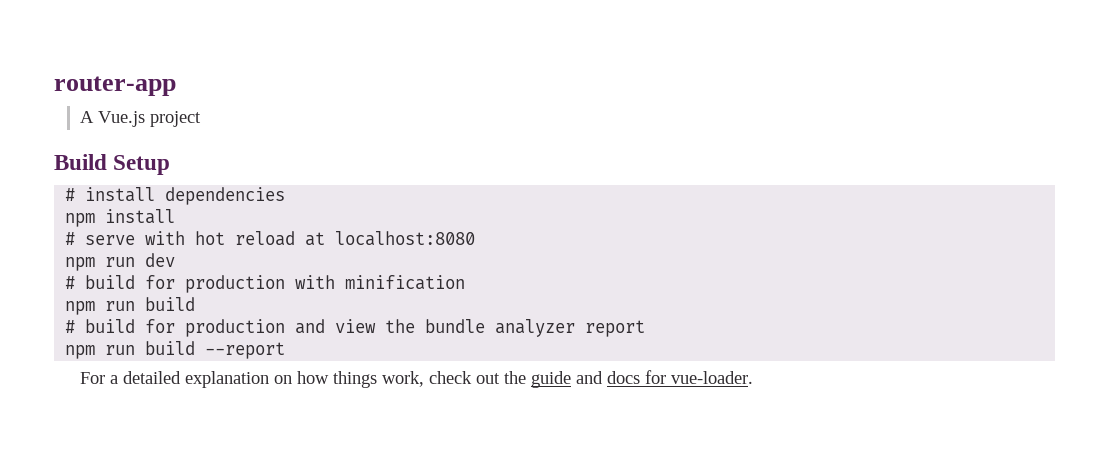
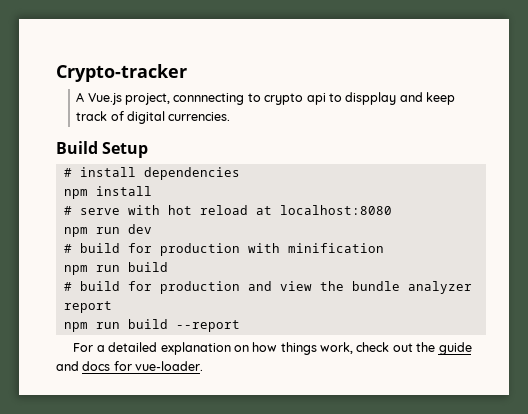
[54,76,176,96] router-app -> [56,64,187,82] Crypto-tracker
[149,111,201,127] project -> [125,92,456,105] [76,111,231,124] project, connnecting to crypto api to dispplay and keep track of digital currencies.

